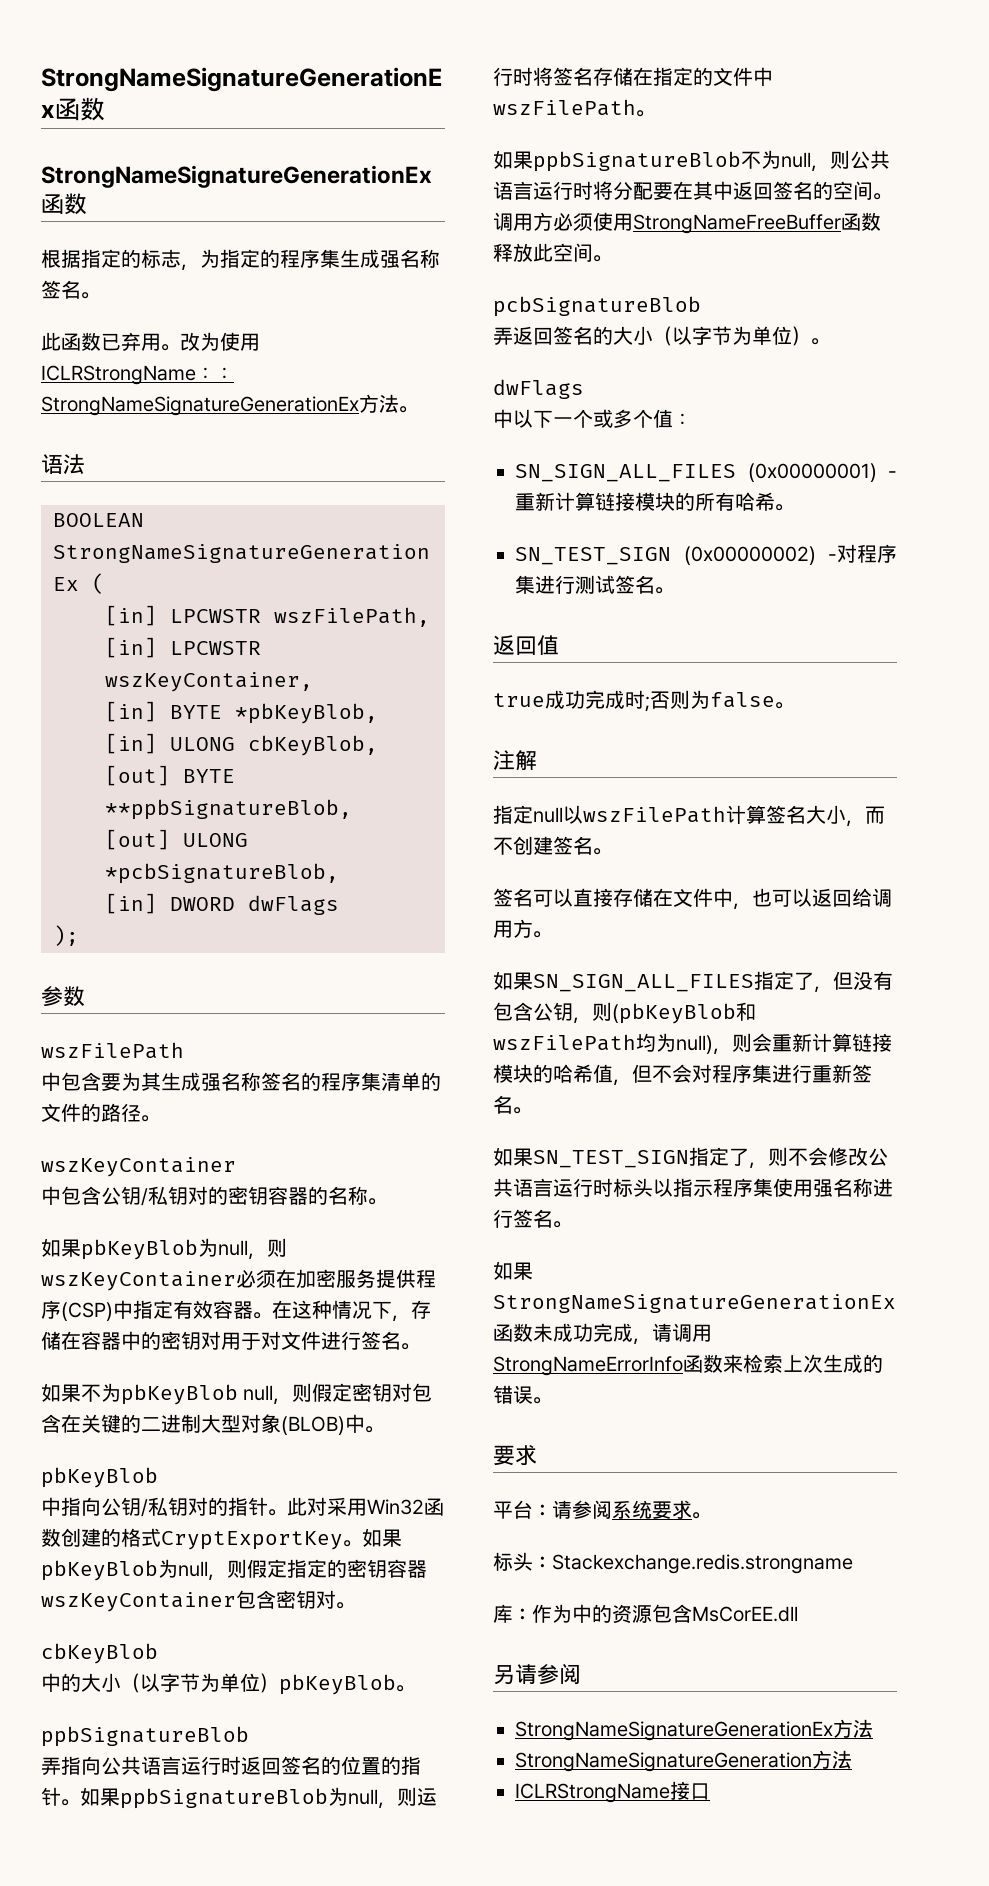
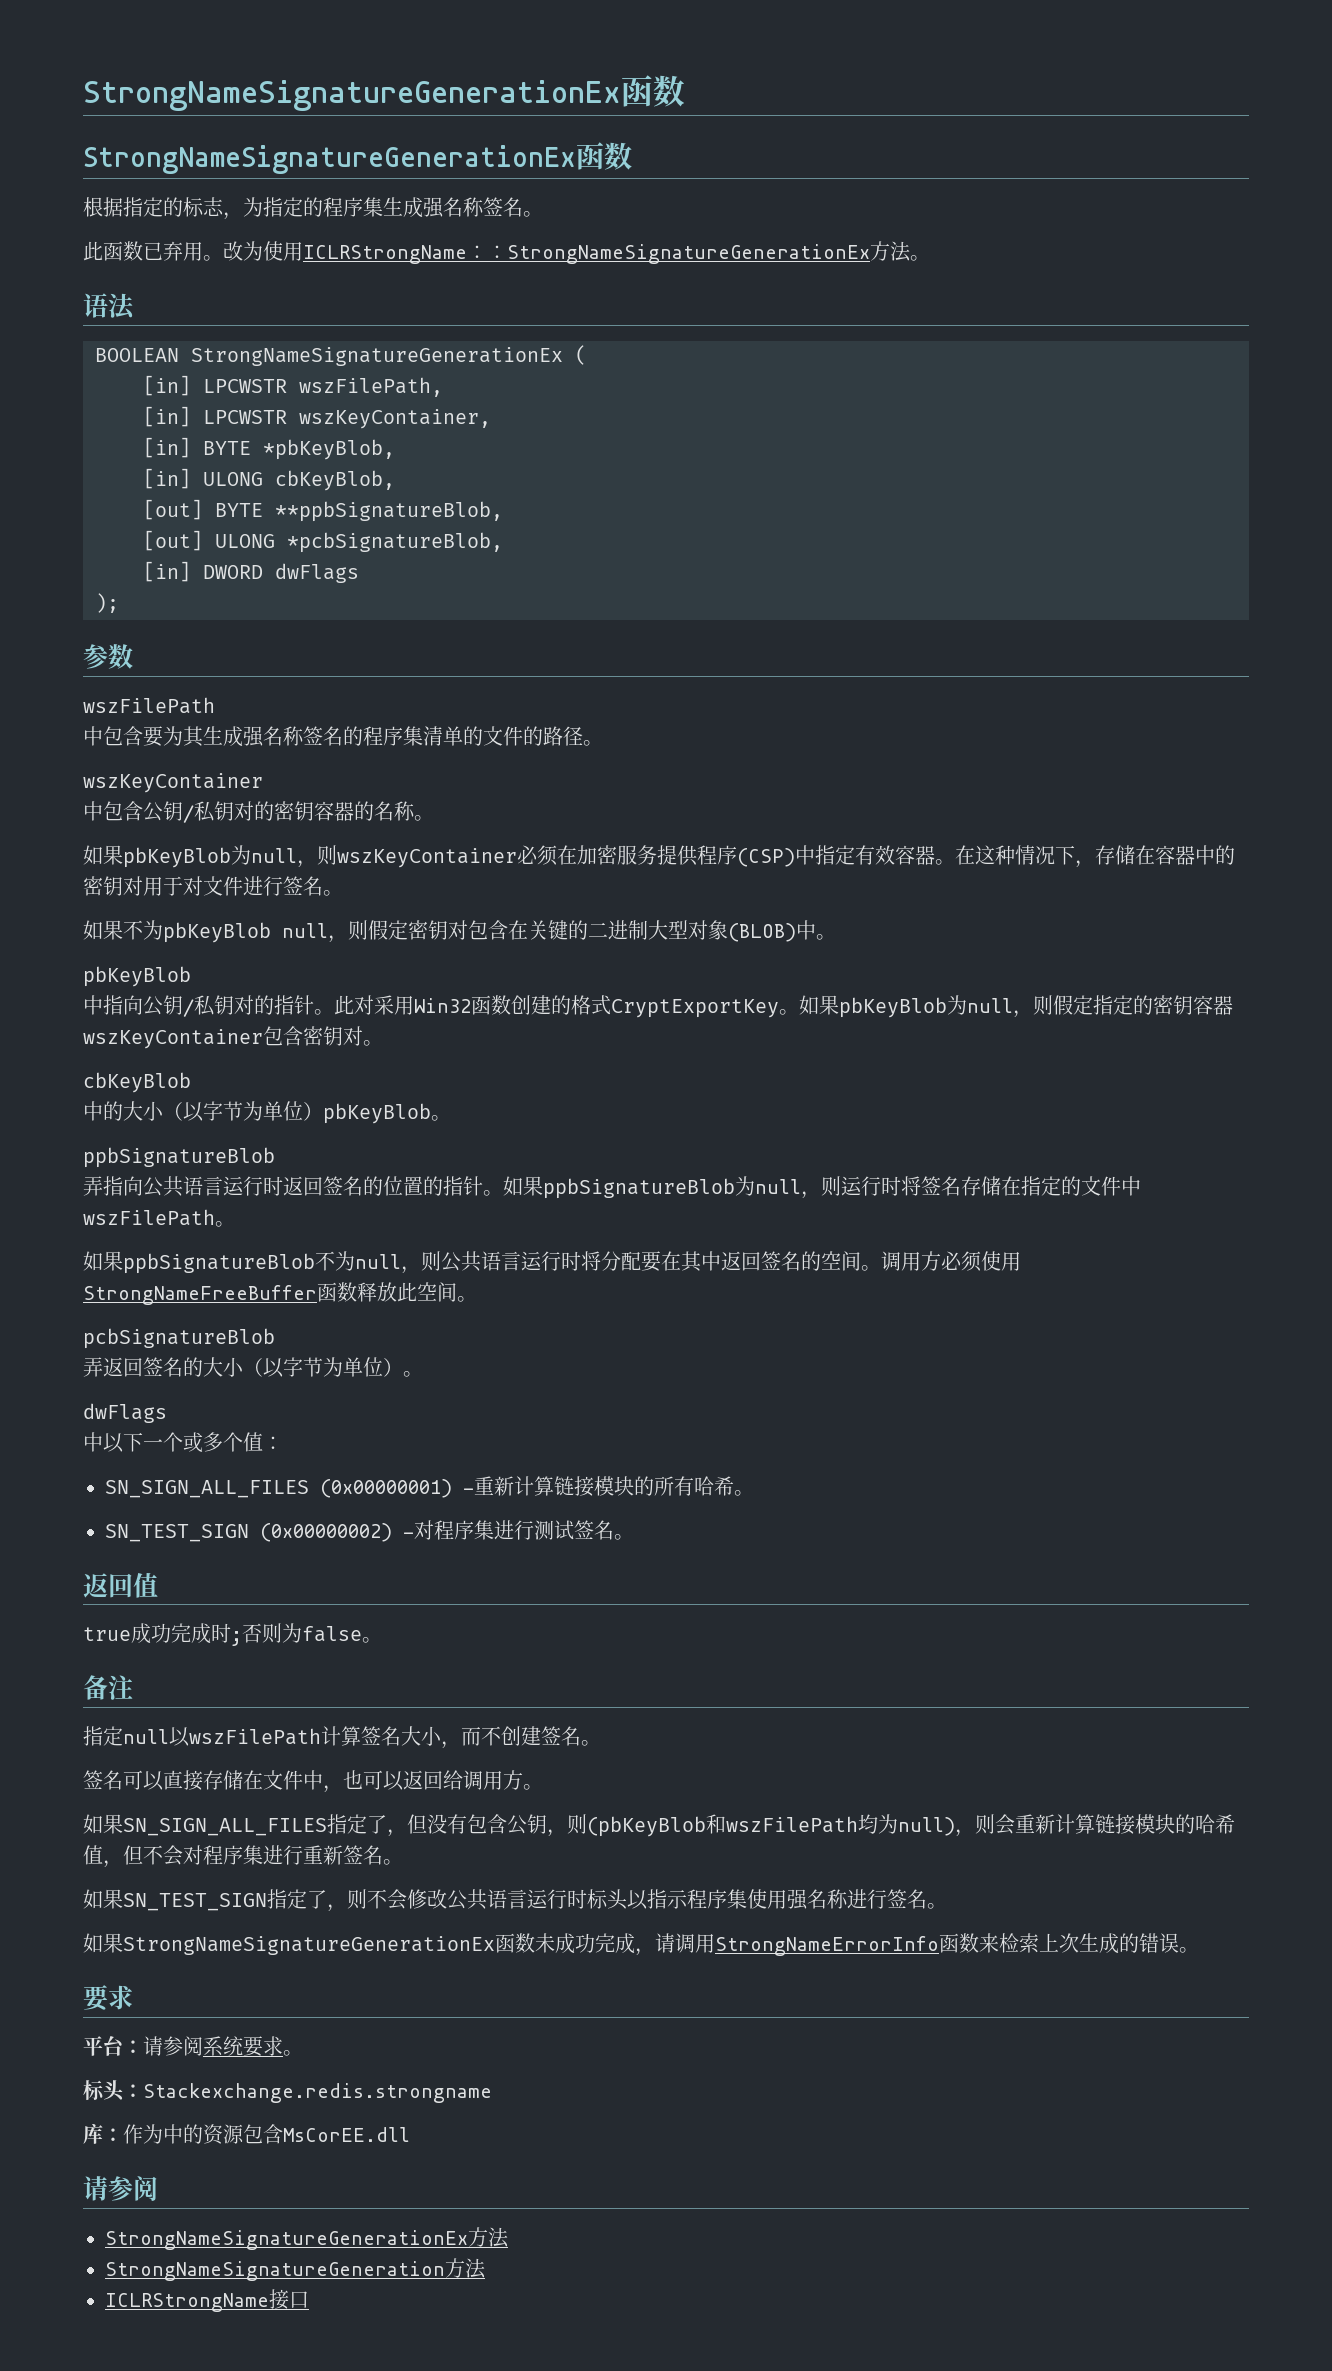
(794, 705) none -> [83,1675,108,1700] 备
[515,750,537,771] 解 -> (133, 1687) none
[493,1665,515,1685] 另 -> (410, 2134) none

